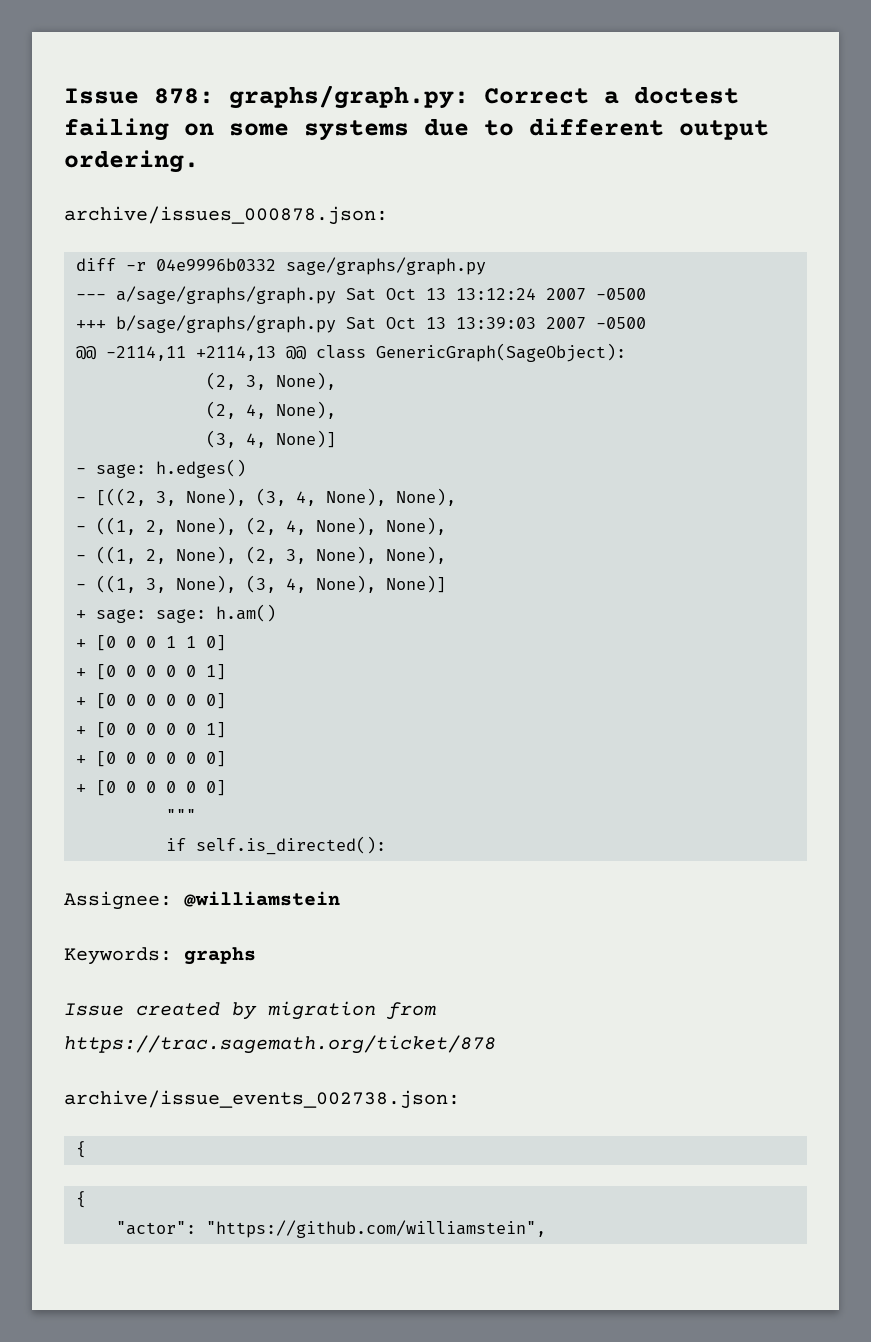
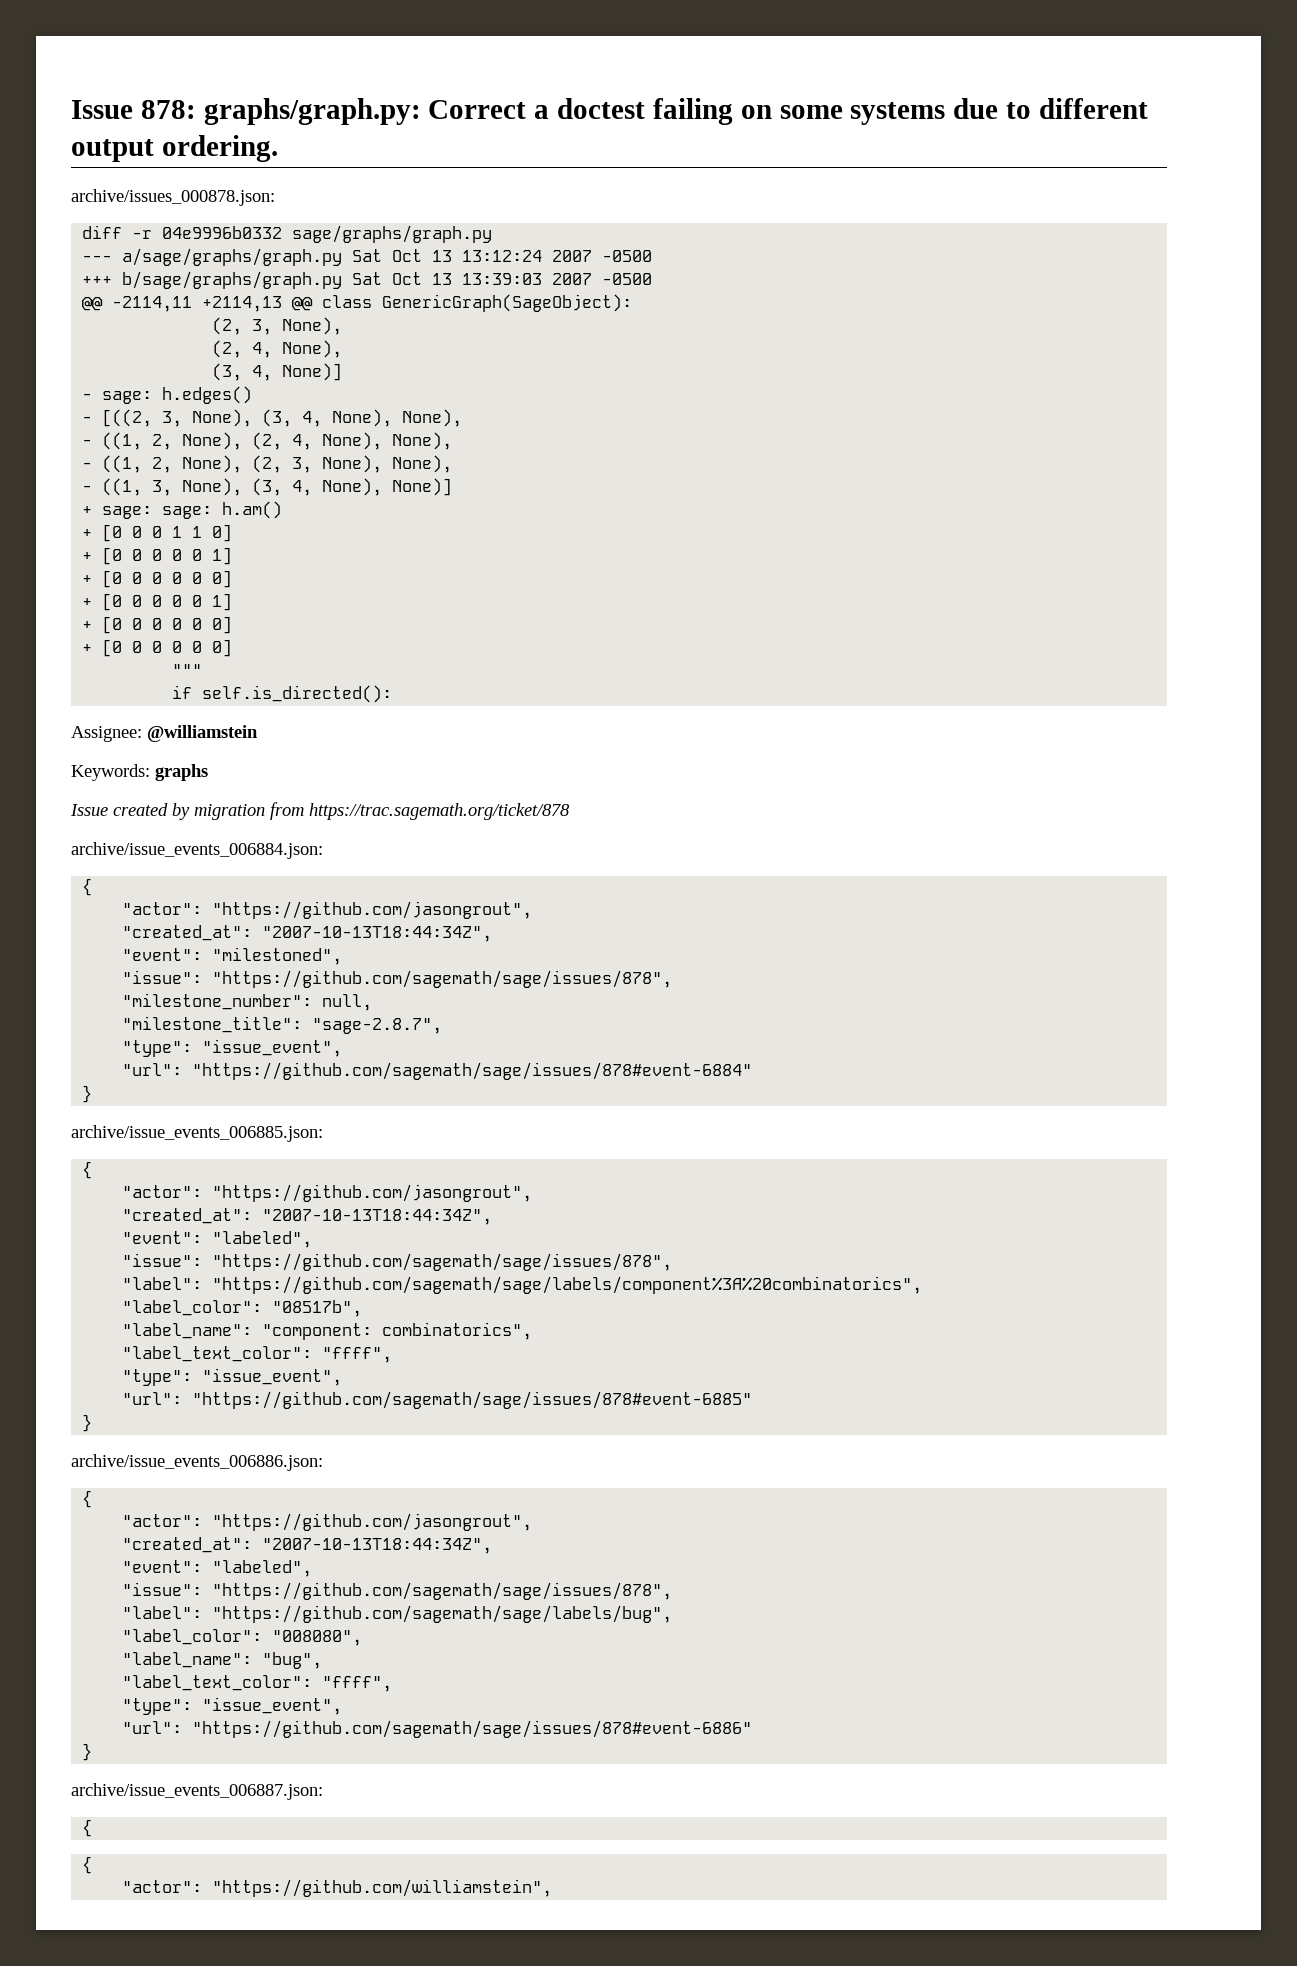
[64,1090,460,1109] archive/issue_events_002738.json: -> [71,842,323,859] [82,878,93,896] [122,901,533,919] [122,925,493,942] [122,947,343,965] [122,970,673,988] [122,993,373,1011] [122,1016,443,1034] [122,1039,343,1057] [122,1062,753,1080] [82,1085,93,1103] [71,1125,323,1142] [82,1161,93,1179] [122,1184,533,1202] [122,1208,493,1225] [122,1231,313,1248] [122,1253,673,1271] [122,1276,923,1294] [122,1300,363,1317] [122,1322,533,1340] [122,1346,393,1363] [122,1368,343,1386] [122,1391,753,1409] [82,1414,93,1432] [71,1454,323,1471] [82,1490,93,1508] [122,1513,533,1531] [122,1537,493,1554] [122,1560,313,1577] [122,1582,673,1600] [122,1605,673,1623] [122,1629,363,1646] [122,1652,323,1669] [122,1675,393,1692] [122,1697,343,1715] [122,1720,753,1738] [82,1743,93,1761] [71,1783,323,1800] archive/issue_events_006884.json: // { // "actor": "https://github.com/jasongrout", // "created_at": "2007-10-13T18:44:34Z", // "event": "milestoned", // "issue": "https://github.com/sagemath/sage/issues/878", // "milestone_number": null, // "milestone_title": "sage-2.8.7", // "type": "issue_event", // "url": "https://github.com/sagemath/sage/issues/878#event-6884" // } // archive/issue_events_006885.json: // { // "actor": "https://github.com/jasongrout", // "created_at": "2007-10-13T18:44:34Z", // "event": "labeled", // "issue": "https://github.com/sagemath/sage/issues/878", // "label": "https://github.com/sagemath/sage/labels/component%3A%20combinatorics", // "label_color": "08517b", // "label_name": "component: combinatorics", // "label_text_color": "ffff", // "type": "issue_event", // "url": "https://github.com/sagemath/sage/issues/878#event-6885" // } // archive/issue_events_006886.json: // { // "actor": "https://github.com/jasongrout", // "created_at": "2007-10-13T18:44:34Z", // "event": "labeled", // "issue": "https://github.com/sagemath/sage/issues/878", // "label": "https://github.com/sagemath/sage/labels/bug", // "label_color": "008080", // "label_name": "bug", // "label_text_color": "ffff", // "type": "issue_event", // "url": "https://github.com/sagemath/sage/issues/878#event-6886" // } // archive/issue_events_006887.json:

